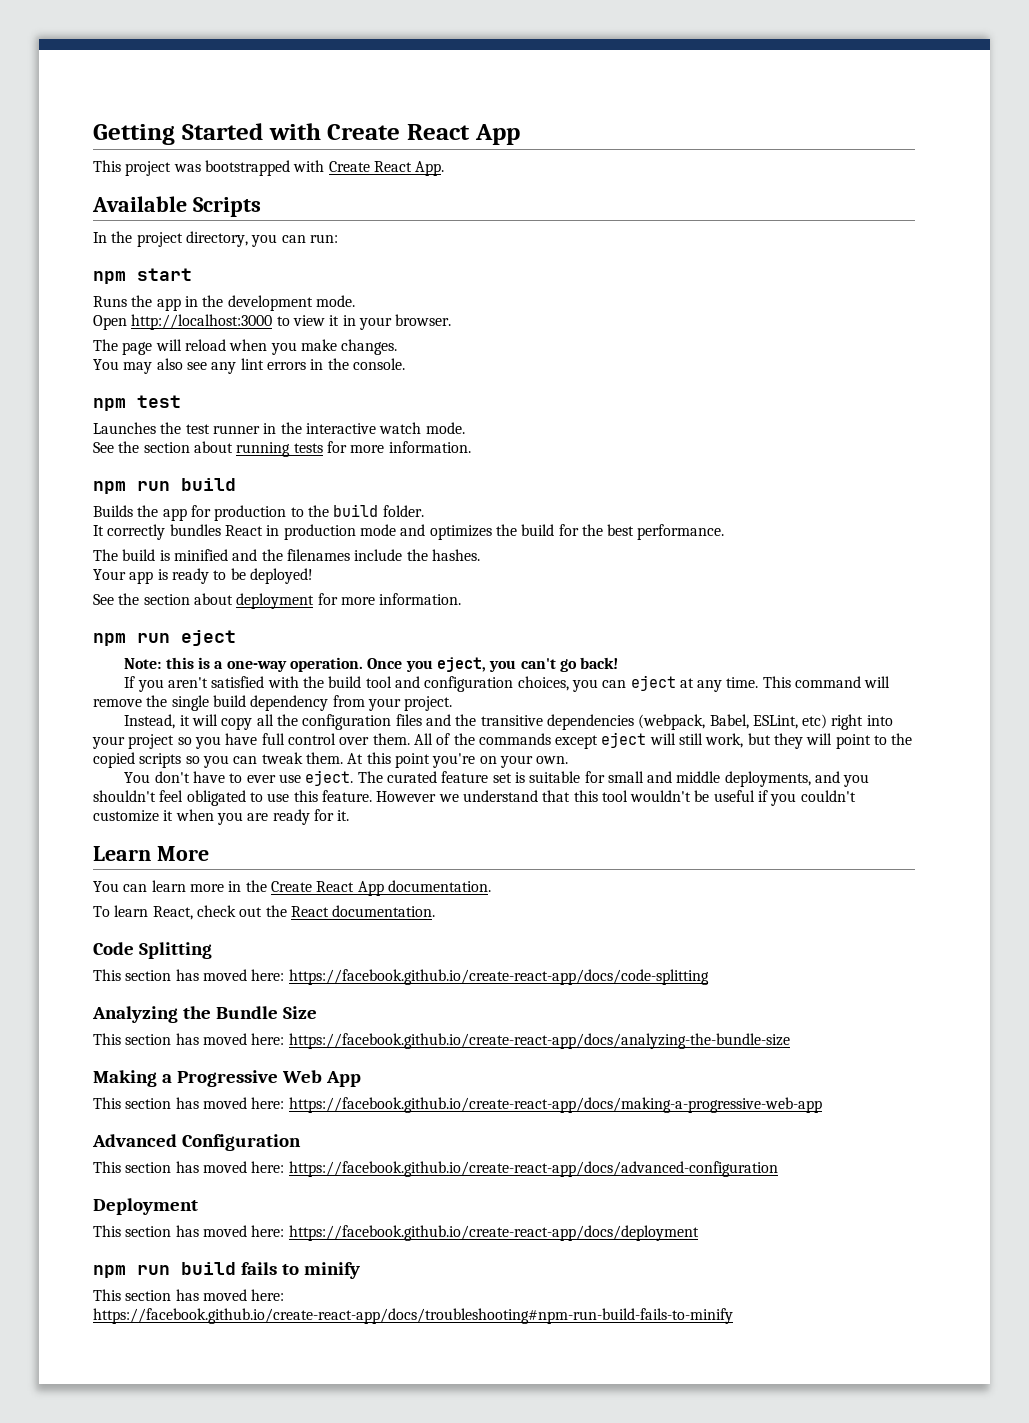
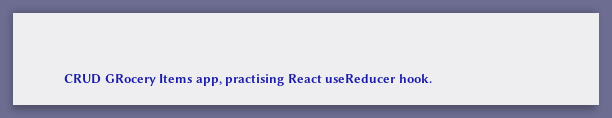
[93,123,520,145] [93,160,445,176] [92,196,261,217] [93,231,338,247] [93,268,192,284] [93,295,355,311] [93,314,452,330] [93,339,398,355] [93,358,405,374] [93,395,181,411] [93,422,465,434] [93,441,471,457] [93,478,236,494] [93,504,424,521] [93,524,725,540] [93,549,480,561] [93,568,313,584] [93,593,462,609] [93,630,236,646] [124,657,619,672] [124,675,891,692] [93,695,453,711] [124,714,893,730] [92,732,913,749] [93,752,569,768] [124,770,870,787] [93,790,856,806] [93,809,350,825] [93,846,209,861] [93,880,491,896] [93,905,436,920] [93,942,212,959] [93,969,709,985] [92,1006,317,1023] [93,1033,790,1049] [93,1070,361,1087] [93,1097,822,1113] [92,1134,301,1151] [93,1161,778,1177] [93,1198,198,1215] [93,1225,699,1241] [93,1262,360,1279] [93,1289,285,1301] [93,1308,733,1324] Getting Started with Create React App // This project was bootstrapped with Create React App. // Available Scripts // In the project directory, you can run: // npm start // Runs the app in the development mode. // Open http://localhost:3000 to view it in your browser. // The page will reload when you make changes. // You may also see any lint errors in the console. // npm test // Launches the test runner in the interactive watch mode. // See the section about running tests for more information. // npm run build // Builds the app for production to the build folder. // It correctly bundles React in production mode and optimizes the build for the best performance. // The build is minified and the filenames include the hashes. // Your app is ready to be deployed! // See the section about deployment for more information. // npm run eject // Note: this is a one-way operation. Once you eject, you can't go back! // If you aren't satisfied with the build tool and configuration choices, you can eject at any time. This command will remove the single build dependency from your project. // Instead, it will copy all the configuration files and the transitive dependencies (webpack, Babel, ESLint, etc) right into your project so you have full control over them. All of the commands except eject will still work, but they will point to the copied scripts so you can tweak them. At this point you're on your own. // You don't have to ever use eject. The curated feature set is suitable for small and middle deployments, and you shouldn't feel obligated to use this feature. However we understand that this tool wouldn't be useful if you couldn't customize it when you are ready for it. // Learn More // You can learn more in the Create React App documentation. // To learn React, check out the React documentation. // Code Splitting // This section has moved here: https://facebook.github.io/create-react-app/docs/code-splitting // Analyzing the Bundle Size // This section has moved here: https://facebook.github.io/create-react-app/docs/analyzing-the-bundle-size // Making a Progressive Web App // This section has moved here: https://facebook.github.io/create-react-app/docs/making-a-progressive-web-app // Advanced Configuration // This section has moved here: https://facebook.github.io/create-react-app/docs/advanced-configuration // Deployment // This section has moved here: https://facebook.github.io/create-react-app/docs/deployment // npm run build fails to minify // This section has moved here: https://facebook.github.io/create-react-app/docs/troubleshooting#npm-run-build-fails-to-minify -> [64,74,432,86] CRUD GRocery Items app, practising React useReducer hook.

